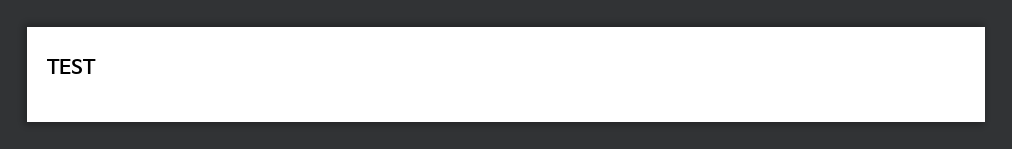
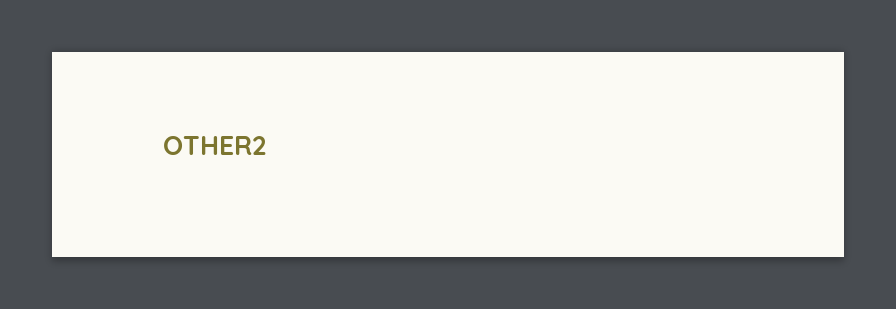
[47,59,96,74] TEST -> [163,136,266,155] OTHER2

